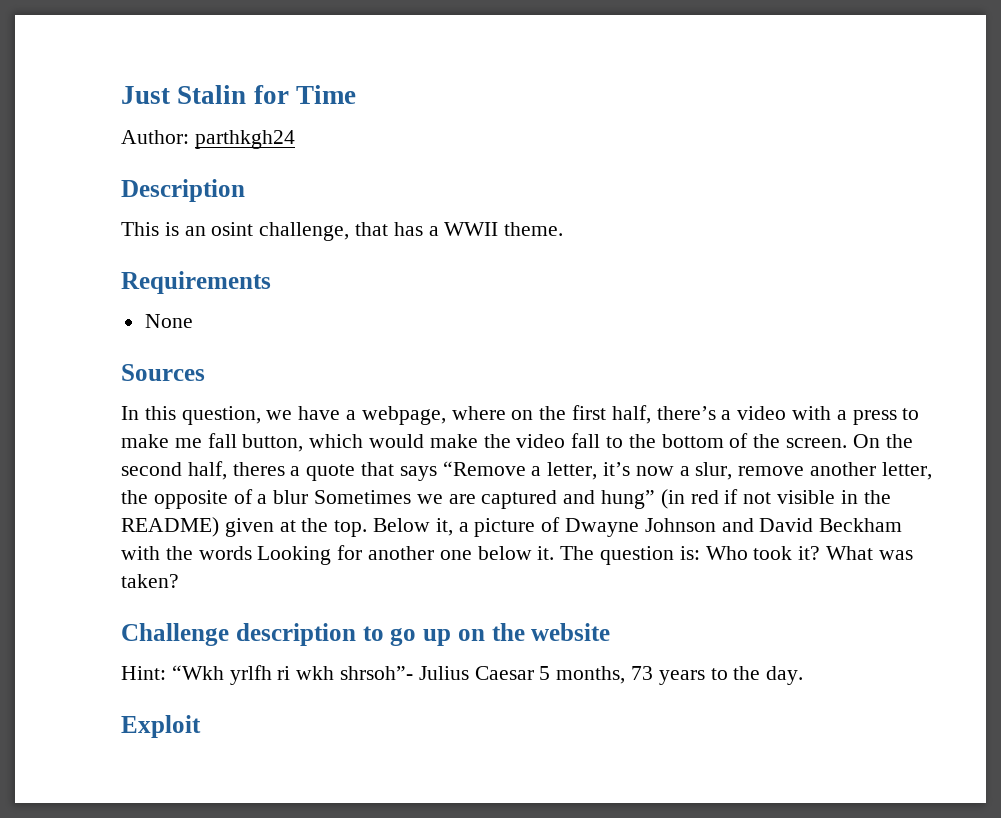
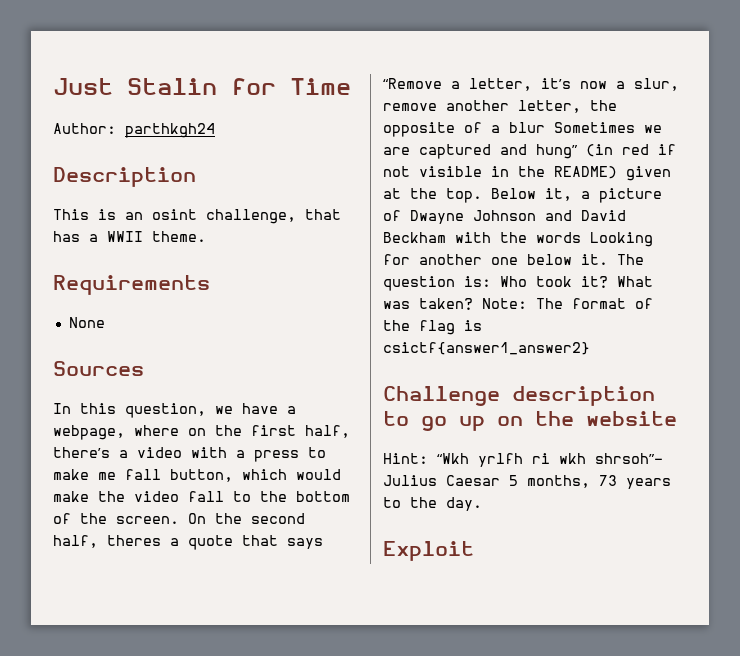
(179, 581) none -> [482,298,653,309] [383,320,482,335] [383,342,590,355] Note: The format of the flag is csictf{answer1_answer2}

